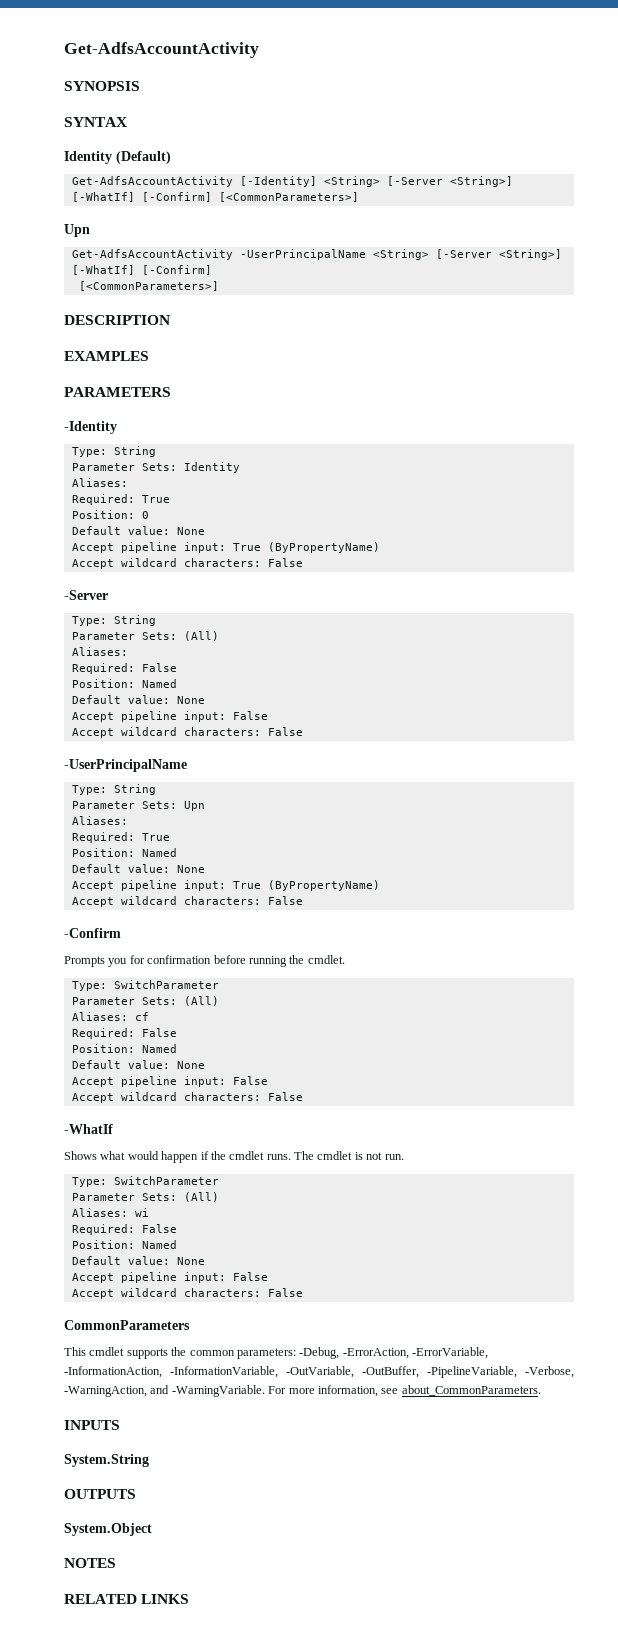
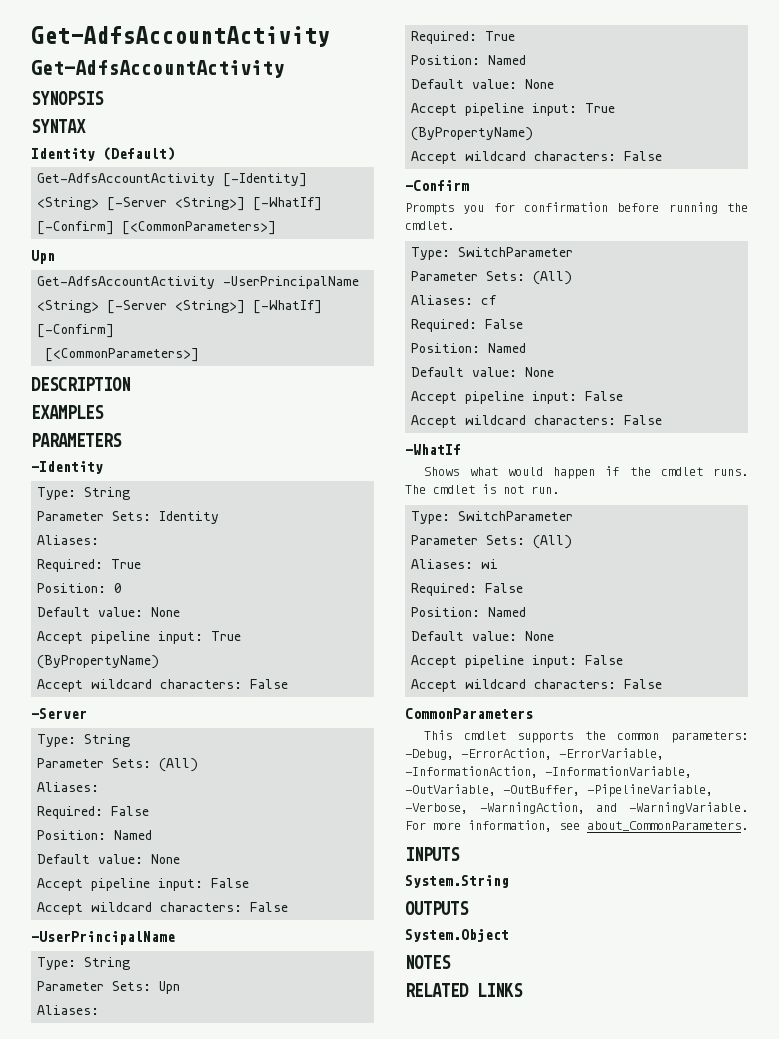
[64,42,259,58] Get-AdfsAccountActivity -> [31,26,330,47] [31,60,284,78] Get-AdfsAccountActivity // Get-AdfsAccountActivity

